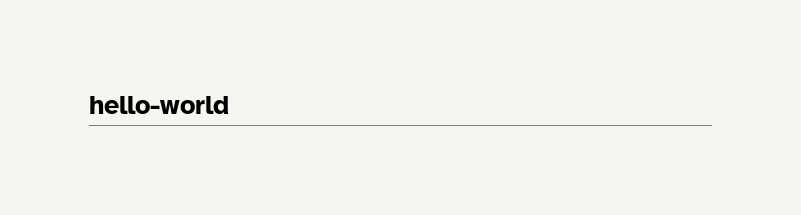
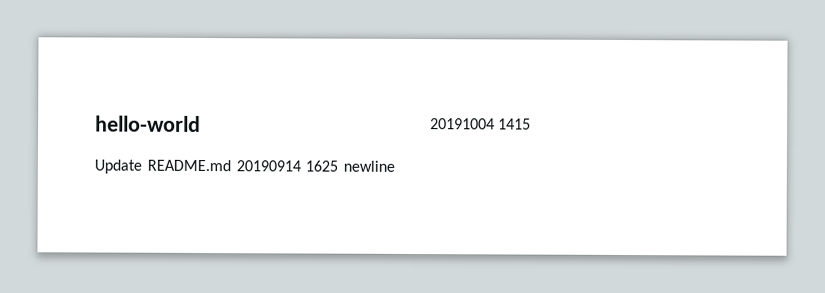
(229, 105) none -> [94,159,395,174] [430,118,532,130] // Update README.md 20190914 1625 newline 20191004 1415

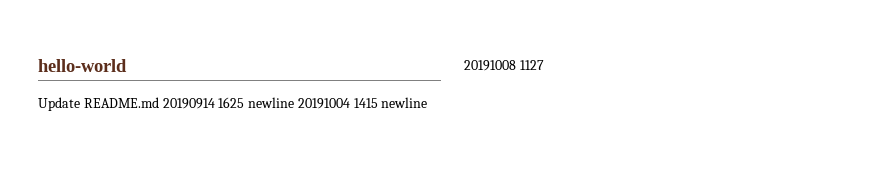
(532, 124) none -> [381,97,428,108] [464,60,544,71] newline 20191008 1127

